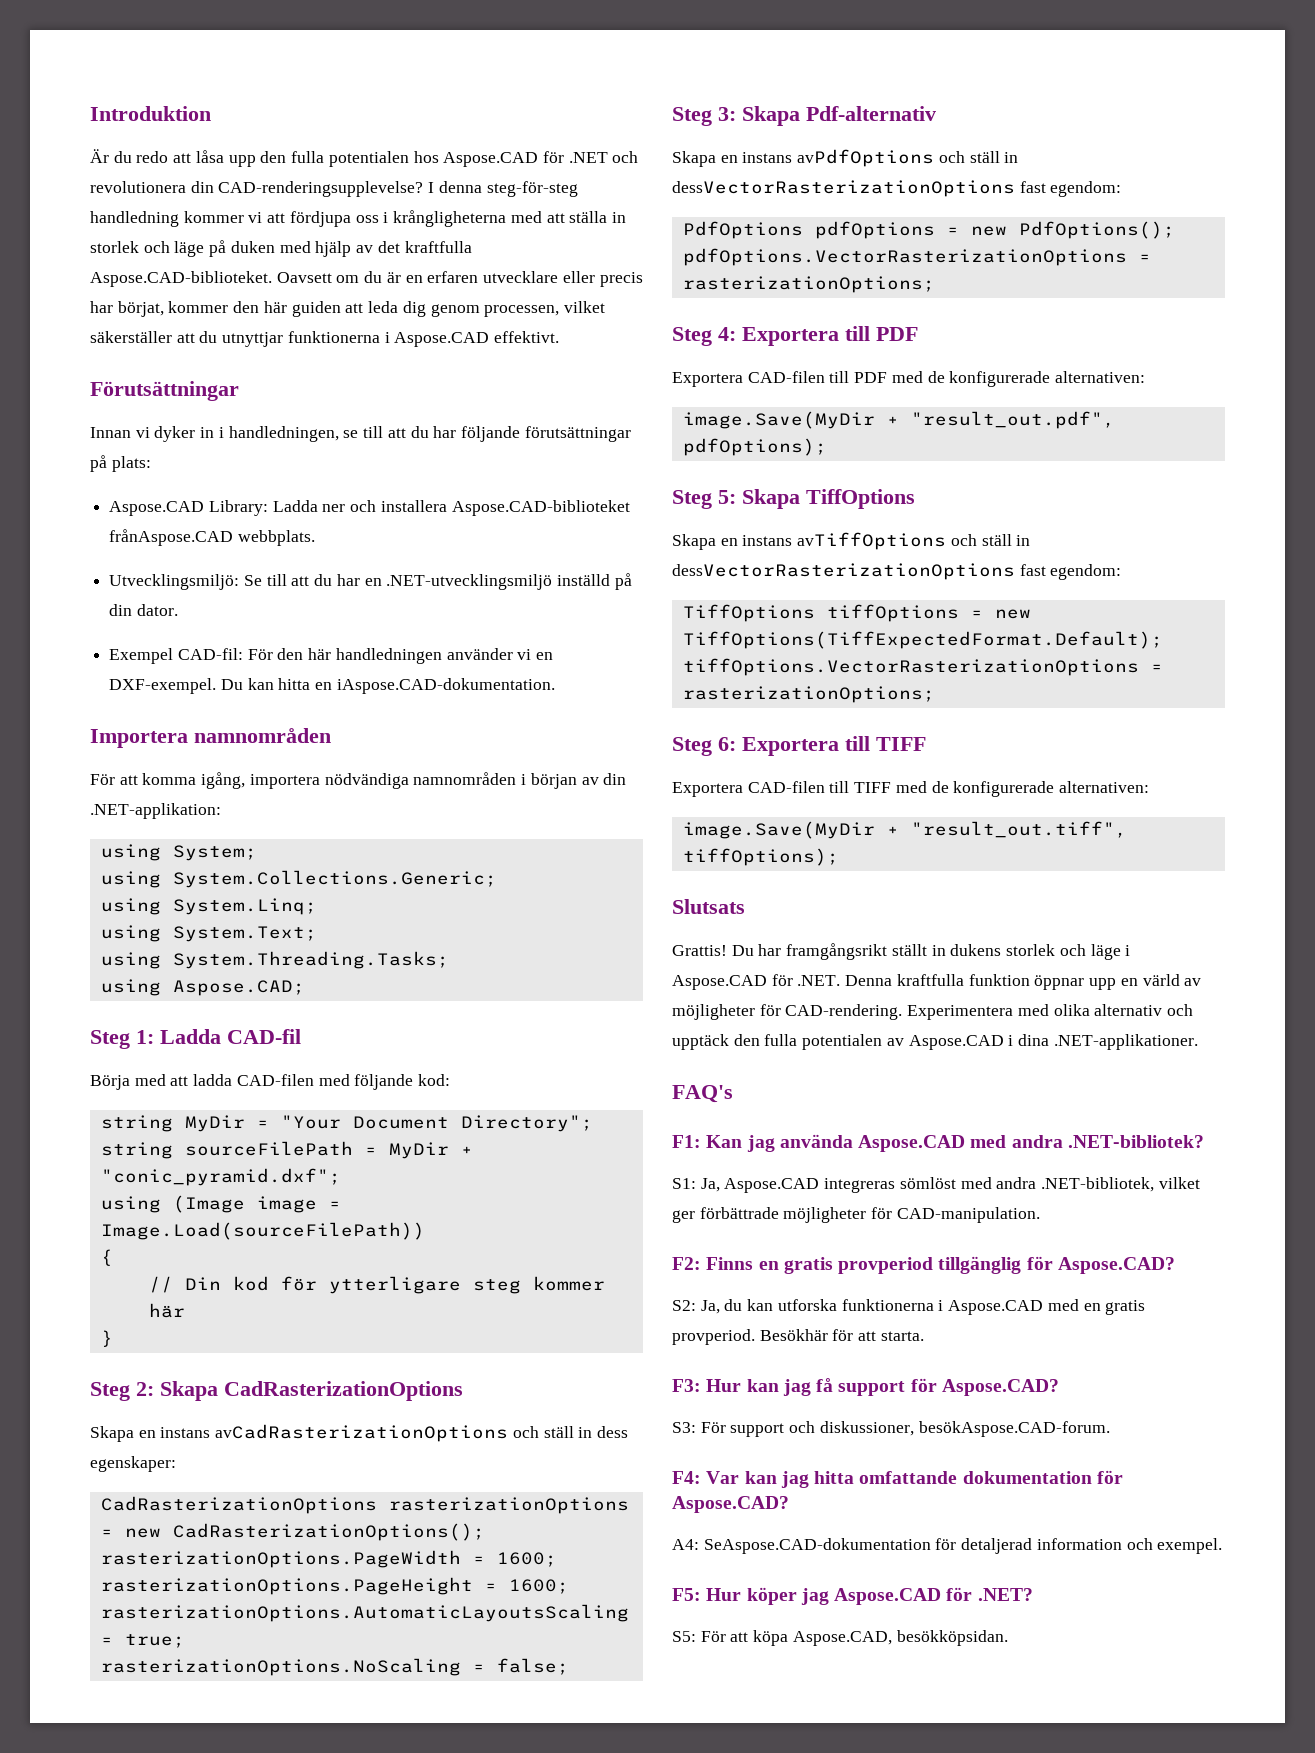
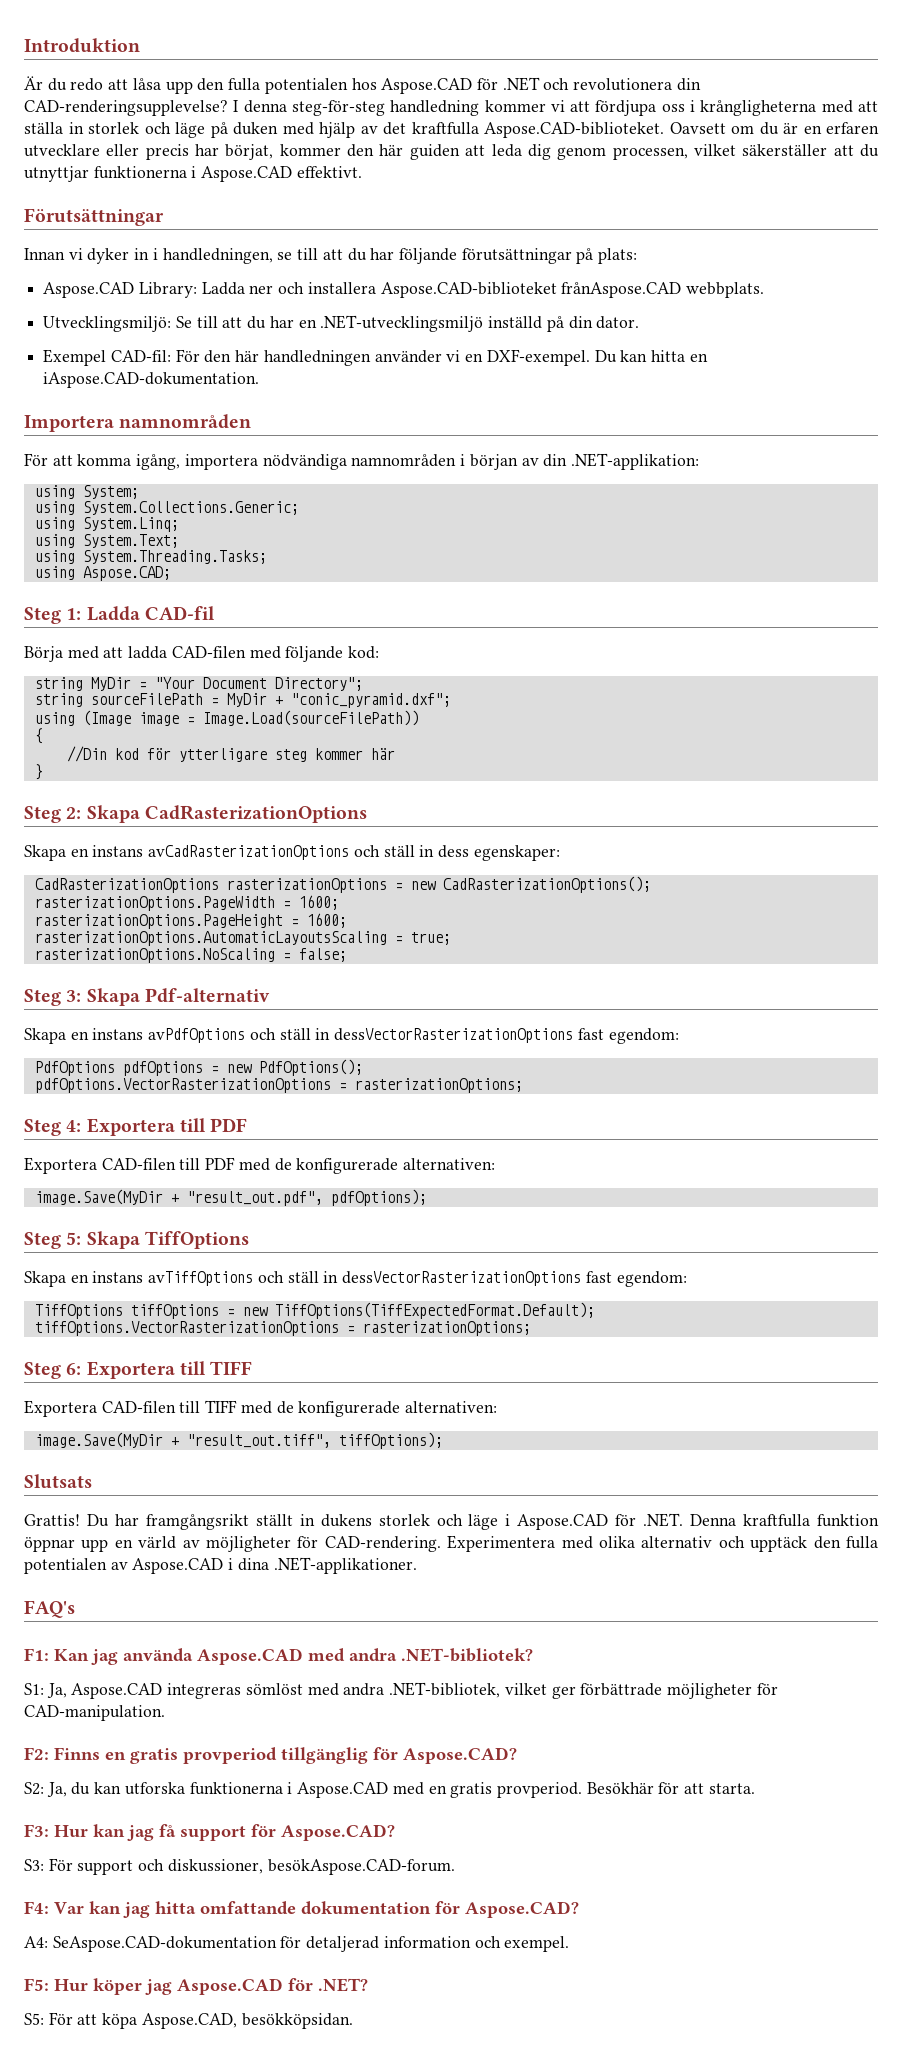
[148,1276,221,1293] // Din -> [66,746,107,762] //Din

